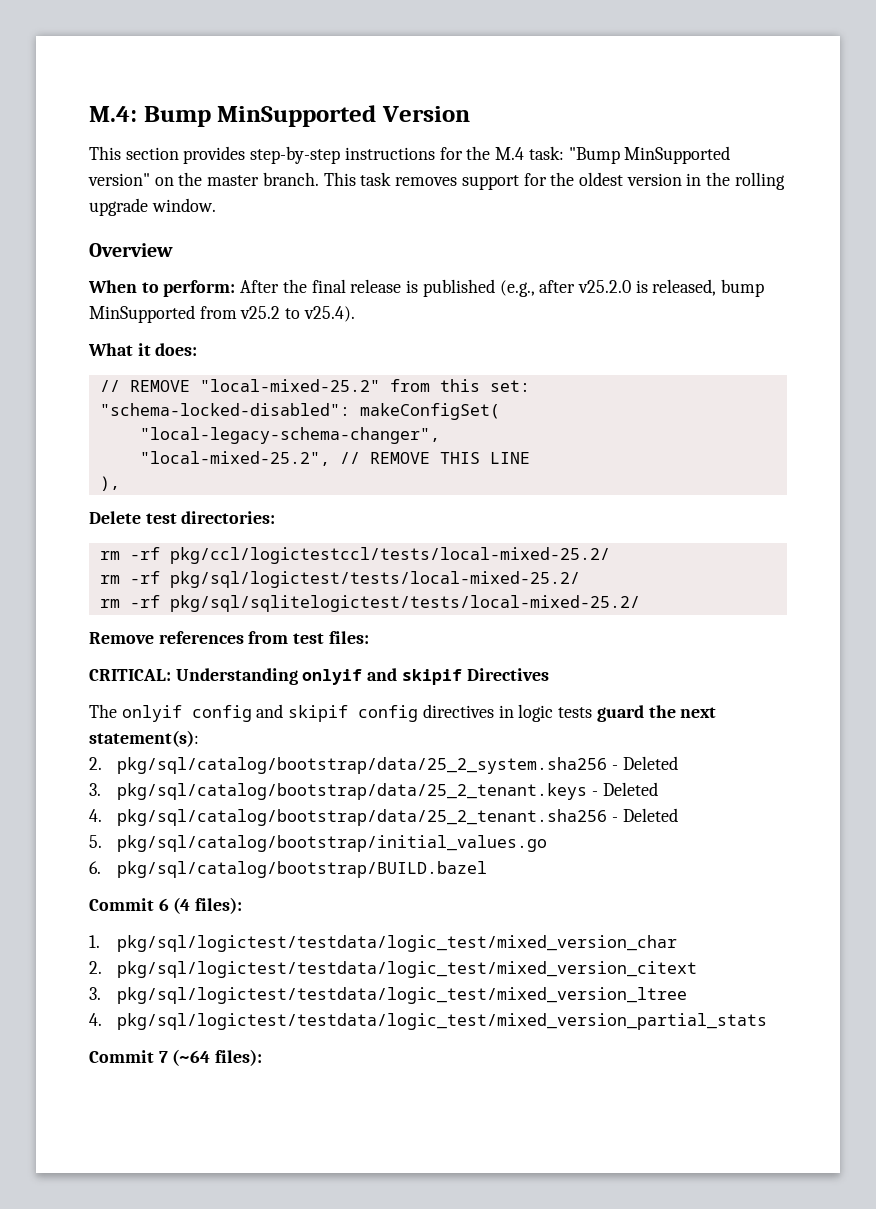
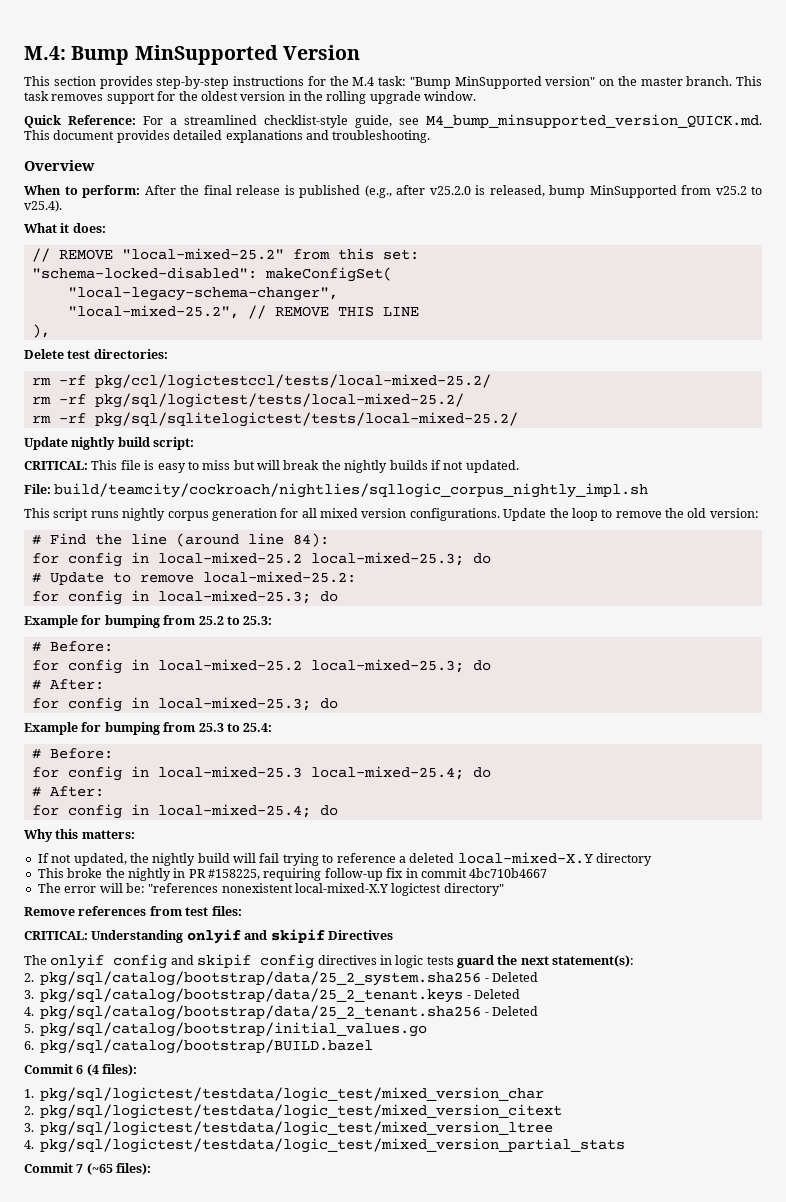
(216, 205) none -> [24,114,762,128] [24,130,431,143] // Quick Reference: For a streamlined checklist-style guide, see M4_bump_minsupported_version_QUICK.md. This document provides detailed explanations and troubleshooting.
(640, 603) none -> [24,437,195,450] [24,460,519,473] [24,483,649,498] [24,508,759,521] [31,533,329,547] [31,552,491,567] [31,571,356,585] [31,590,338,605] [24,615,273,628] [31,641,113,652] [31,659,491,674] [31,679,104,690] [31,697,338,712] [24,722,273,735] [31,748,113,759] [31,766,491,781] [31,786,104,797] [31,804,338,819] [24,829,135,842] [37,852,652,866] [37,868,548,881] [37,883,504,896] // Update nightly build script: // CRITICAL: This file is easy to miss but will break the nightly builds if not updated. // File: build/teamcity/cockroach/nightlies/sqllogic_corpus_nightly_impl.sh // This script runs nightly corpus generation for all mixed version configurations. Update the loop to remove the old version: // # Find the line (around line 84): // for config in local-mixed-25.2 local-mixed-25.3; do // # Update to remove local-mixed-25.2: // for config in local-mixed-25.3; do // Example for bumping from 25.2 to 25.3: // # Before: // for config in local-mixed-25.2 local-mixed-25.3; do // # After: // for config in local-mixed-25.3; do // Example for bumping from 25.3 to 25.4: // # Before: // for config in local-mixed-25.3 local-mixed-25.4; do // # After: // for config in local-mixed-25.4; do // Why this matters: // If not updated, the nightly build will fail trying to reference a deleted local-mixed-X.Y directory // This broke the nightly in PR #158225, requiring follow-up fix in commit 4bc710b4667 // The error will be: "references nonexistent local-mixed-X.Y logictest directory"
[172,1049,211,1066] (~64 -> [86,1163,113,1175] (~65

